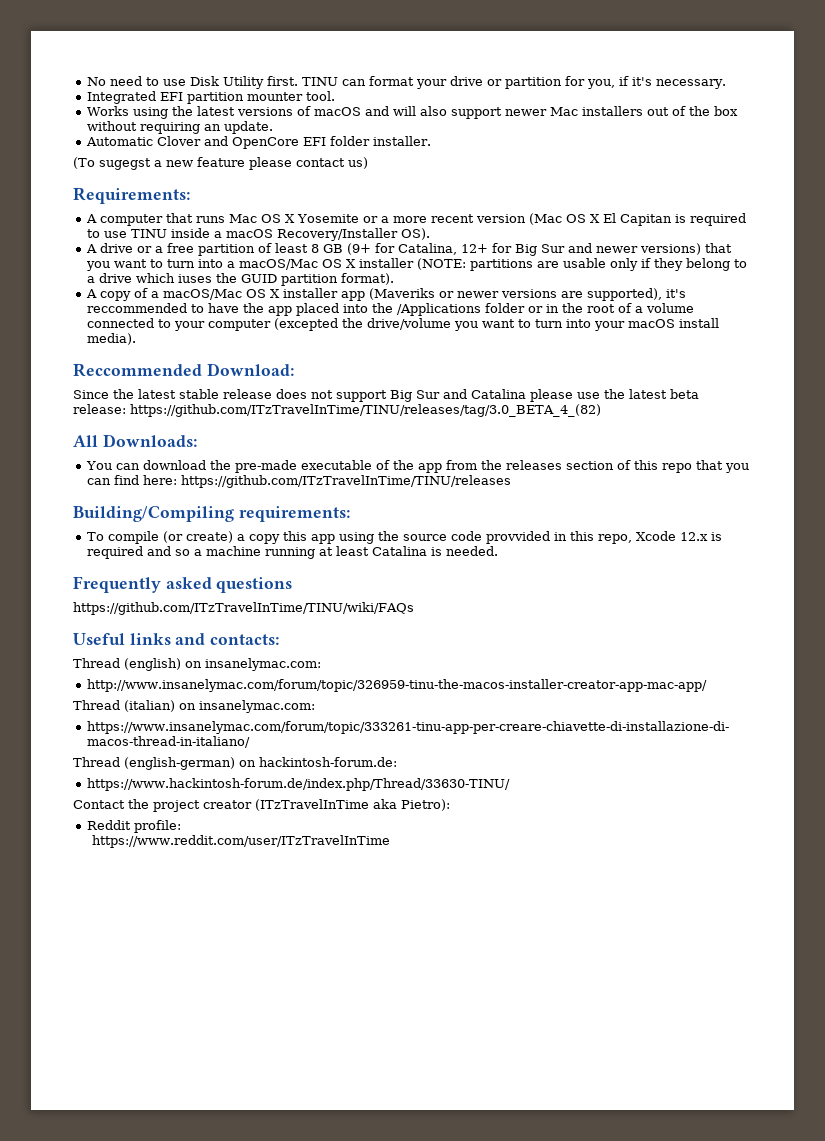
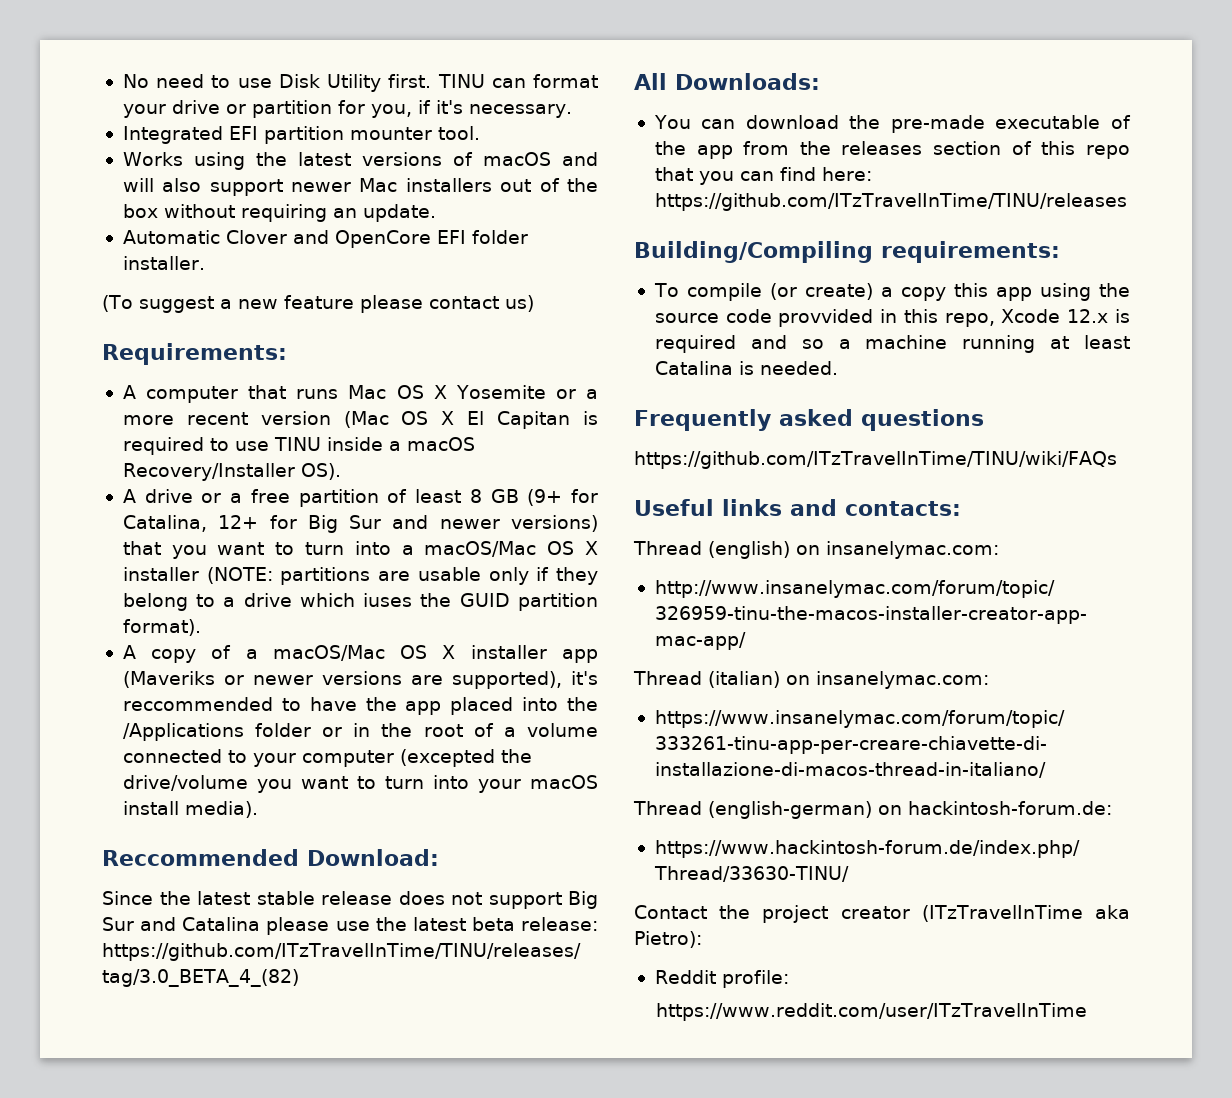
[99,158,151,170] sugegst -> [138,296,214,313] suggest

